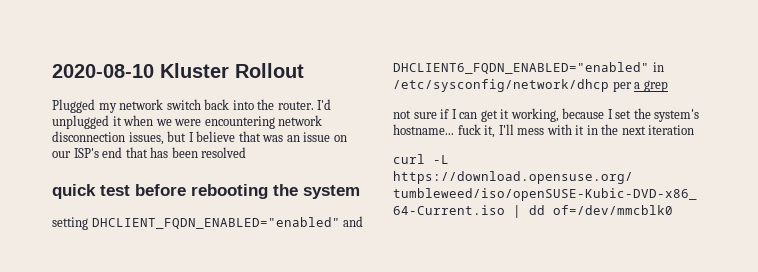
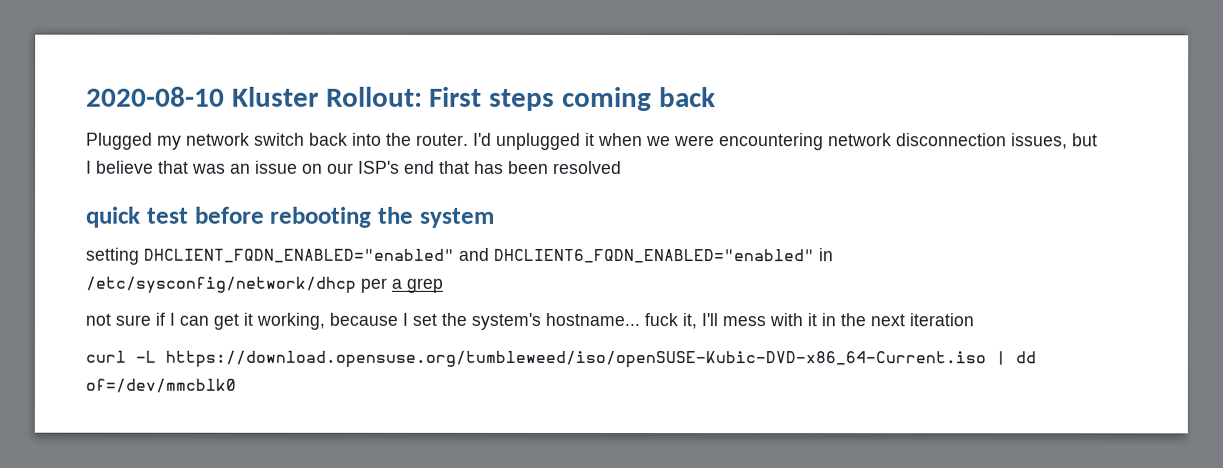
[235,63,304,78] Rollout -> [325,86,716,112] Rollout: First steps coming back

